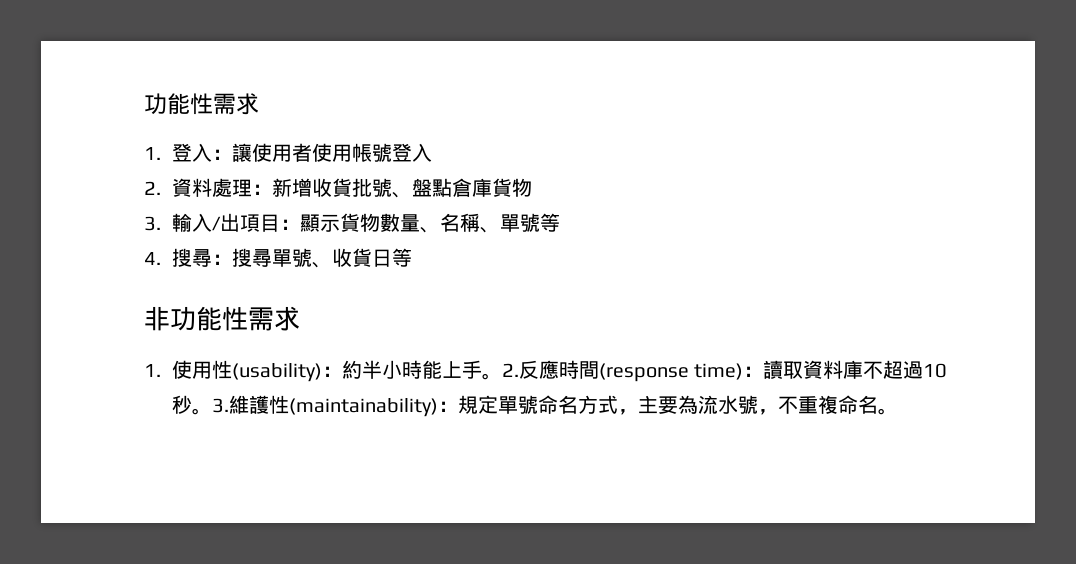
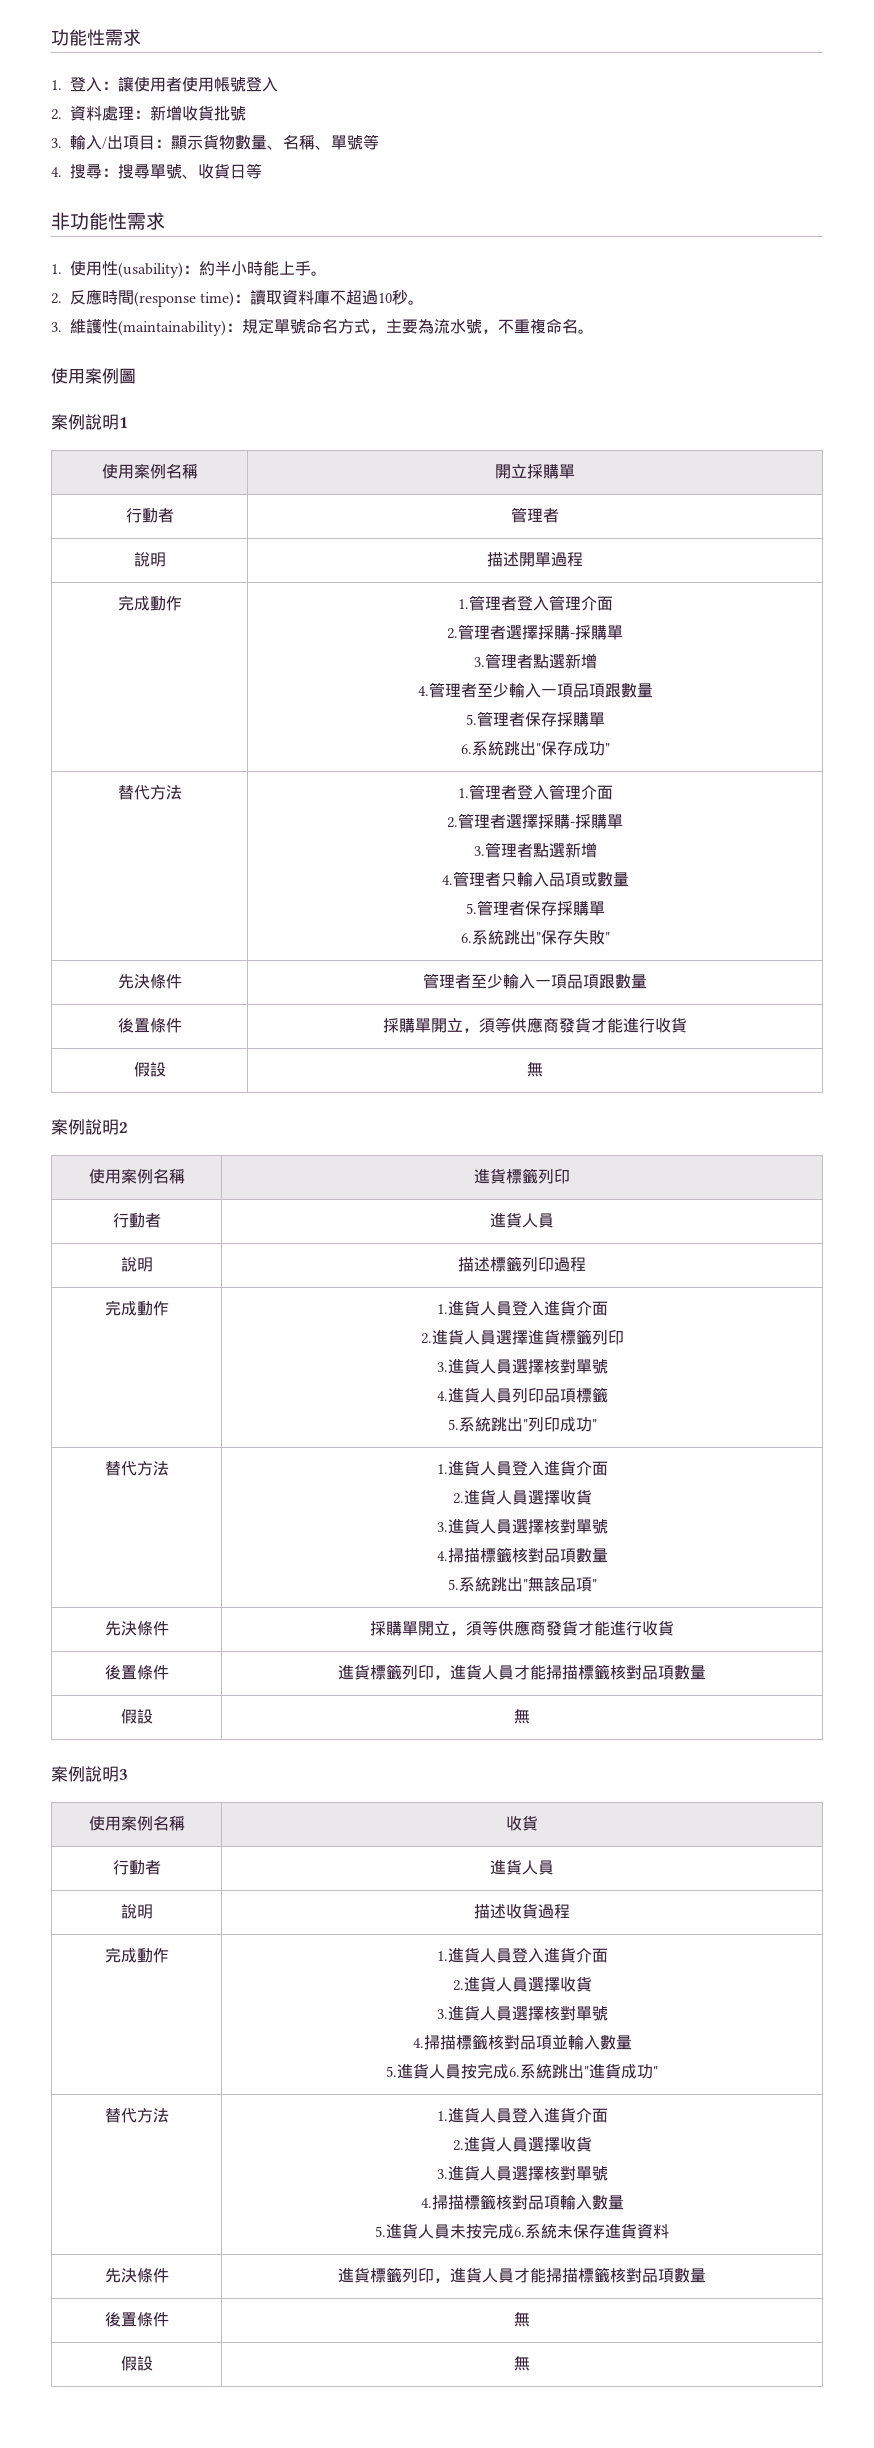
[391,178,532,198] 、盤點倉庫貨物 -> (246, 113) none
(502, 376) none -> (327, 273) //
(212, 411) none -> (425, 302) //
(898, 411) none -> [51,368,136,384] [51,414,128,430] [101,464,198,479] [495,464,575,479] [125,508,174,523] [511,507,559,523] [133,552,166,567] [487,552,583,567] [117,595,182,611] [457,595,613,611] [447,624,624,640] [473,653,597,669] [417,682,653,698] [465,711,605,727] [460,741,610,756] [117,785,182,800] [457,784,613,800] [447,813,624,829] [473,842,597,858] [441,871,629,887] [465,900,605,916] [460,930,610,945] [117,974,182,989] [423,973,648,989] [117,1018,182,1033] [383,1017,688,1033] [133,1062,166,1077] [527,1062,543,1077] [51,1119,128,1135] [88,1169,185,1184] [474,1168,570,1184] [112,1213,161,1228] [490,1212,554,1228] [120,1257,153,1272] [458,1256,586,1272] [104,1300,169,1316] [436,1300,608,1316] [420,1329,624,1345] [436,1358,608,1374] [436,1387,608,1403] [447,1417,597,1432] [104,1461,169,1476] [436,1460,608,1476] [452,1489,592,1505] [436,1518,608,1534] [436,1547,608,1563] [447,1577,597,1592] [104,1621,169,1636] [370,1620,675,1636] [104,1665,169,1680] [338,1664,707,1680] [120,1709,153,1724] [514,1709,530,1724] [51,1766,128,1782] [88,1816,185,1831] [506,1815,538,1831] [112,1860,161,1875] [490,1859,554,1875] [120,1904,153,1919] [474,1903,570,1919] [104,1947,169,1963] [436,1947,608,1963] [452,1976,592,1992] [436,2005,608,2021] [412,2034,632,2050] [386,2063,659,2079] [104,2108,169,2123] [436,2107,608,2123] [452,2136,592,2152] [436,2165,608,2181] [420,2194,624,2210] [375,2223,670,2239] [104,2268,169,2283] [338,2267,707,2283] [104,2312,169,2327] [514,2312,530,2327] [120,2356,153,2371] [514,2356,530,2371] // 使用案例圖 // 案例說明1 // 使用案例名稱 | 開立採購單 // 行動者 | 管理者 // 說明 | 描述開單過程 // 完成動作 | 1.管理者登入管理介面 // 2.管理者選擇採購-採購單 // 3.管理者點選新增 // 4.管理者至少輸入一項品項跟數量 // 5.管理者保存採購單 // 6.系統跳出"保存成功" // 替代方法 | 1.管理者登入管理介面 // 2.管理者選擇採購-採購單 // 3.管理者點選新增 // 4.管理者只輸入品項或數量 // 5.管理者保存採購單 // 6.系統跳出"保存失敗" // 先決條件 | 管理者至少輸入一項品項跟數量 // 後置條件 | 採購單開立，須等供應商發貨才能進行收貨 // 假設 | 無 // 案例說明2 // 使用案例名稱 | 進貨標籤列印 // 行動者 | 進貨人員 // 說明 | 描述標籤列印過程 // 完成動作 | 1.進貨人員登入進貨介面 // 2.進貨人員選擇進貨標籤列印 // 3.進貨人員選擇核對單號 // 4.進貨人員列印品項標籤 // 5.系統跳出"列印成功" // 替代方法 | 1.進貨人員登入進貨介面 // 2.進貨人員選擇收貨 // 3.進貨人員選擇核對單號 // 4.掃描標籤核對品項數量 // 5.系統跳出"無該品項" // 先決條件 | 採購單開立，須等供應商發貨才能進行收貨 // 後置條件 | 進貨標籤列印，進貨人員才能掃描標籤核對品項數量 // 假設 | 無 // 案例說明3 // 使用案例名稱 | 收貨 // 行動者 | 進貨人員 // 說明 | 描述收貨過程 // 完成動作 | 1.進貨人員登入進貨介面 // 2.進貨人員選擇收貨 // 3.進貨人員選擇核對單號 // 4.掃描標籤核對品項並輸入數量 // 5.進貨人員按完成6.系統跳出"進貨成功" // 替代方法 | 1.進貨人員登入進貨介面 // 2.進貨人員選擇收貨 // 3.進貨人員選擇核對單號 // 4.掃描標籤核對品項輸入數量 // 5.進貨人員未按完成6.系統未保存進貨資料 // 先決條件 | 進貨標籤列印，進貨人員才能掃描標籤核對品項數量 // 後置條件 | 無 // 假設 | 無

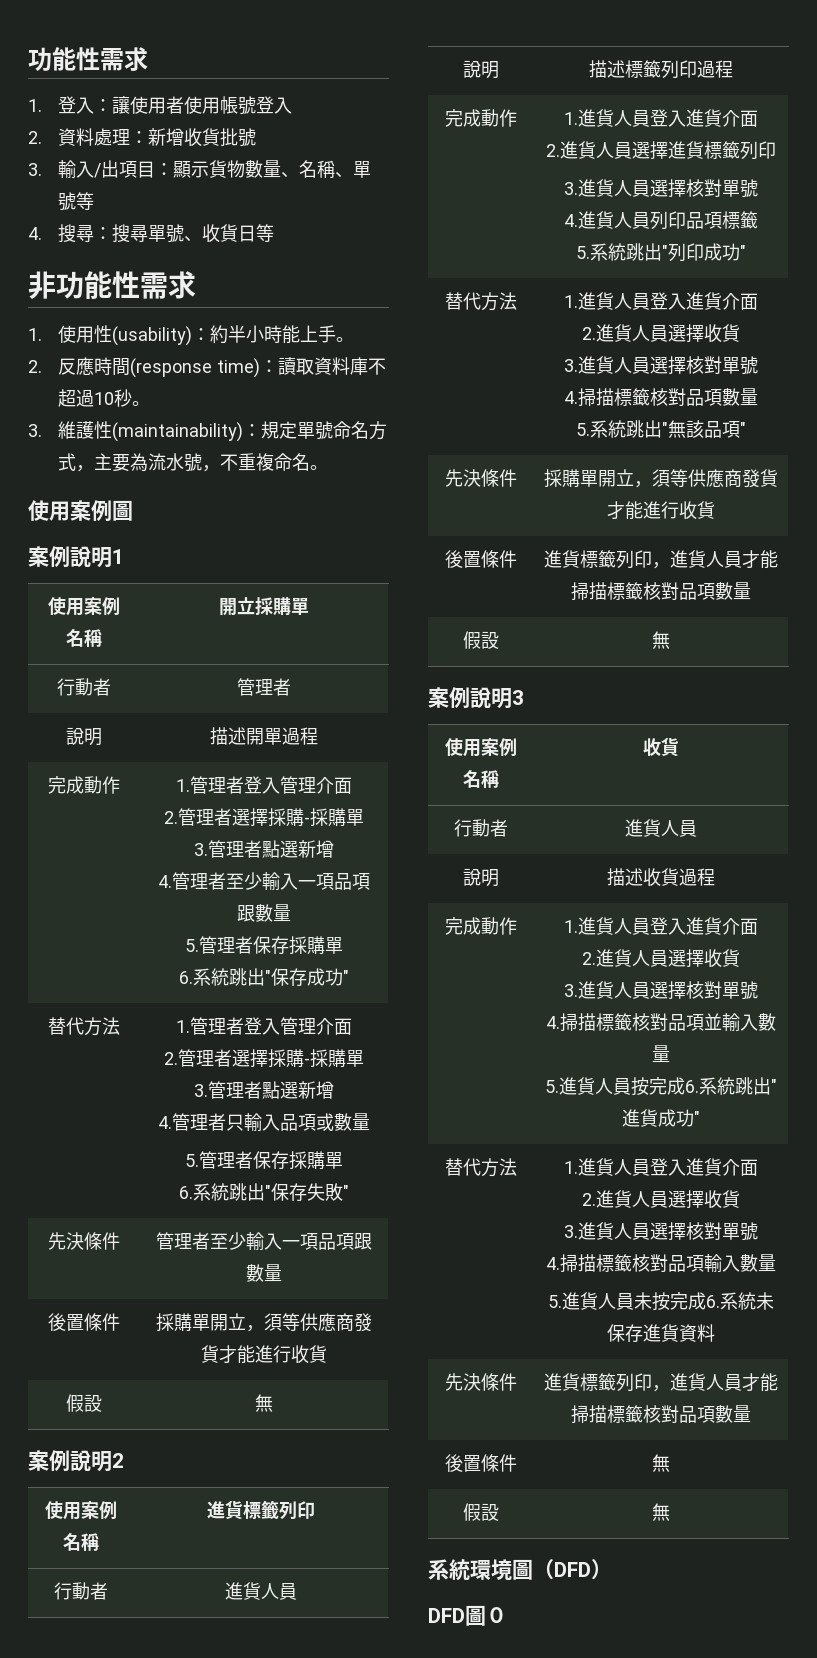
(530, 2363) none -> [428,1559,612,1581] [428,1605,507,1626] // 系統環境圖（DFD） // DFD圖０

